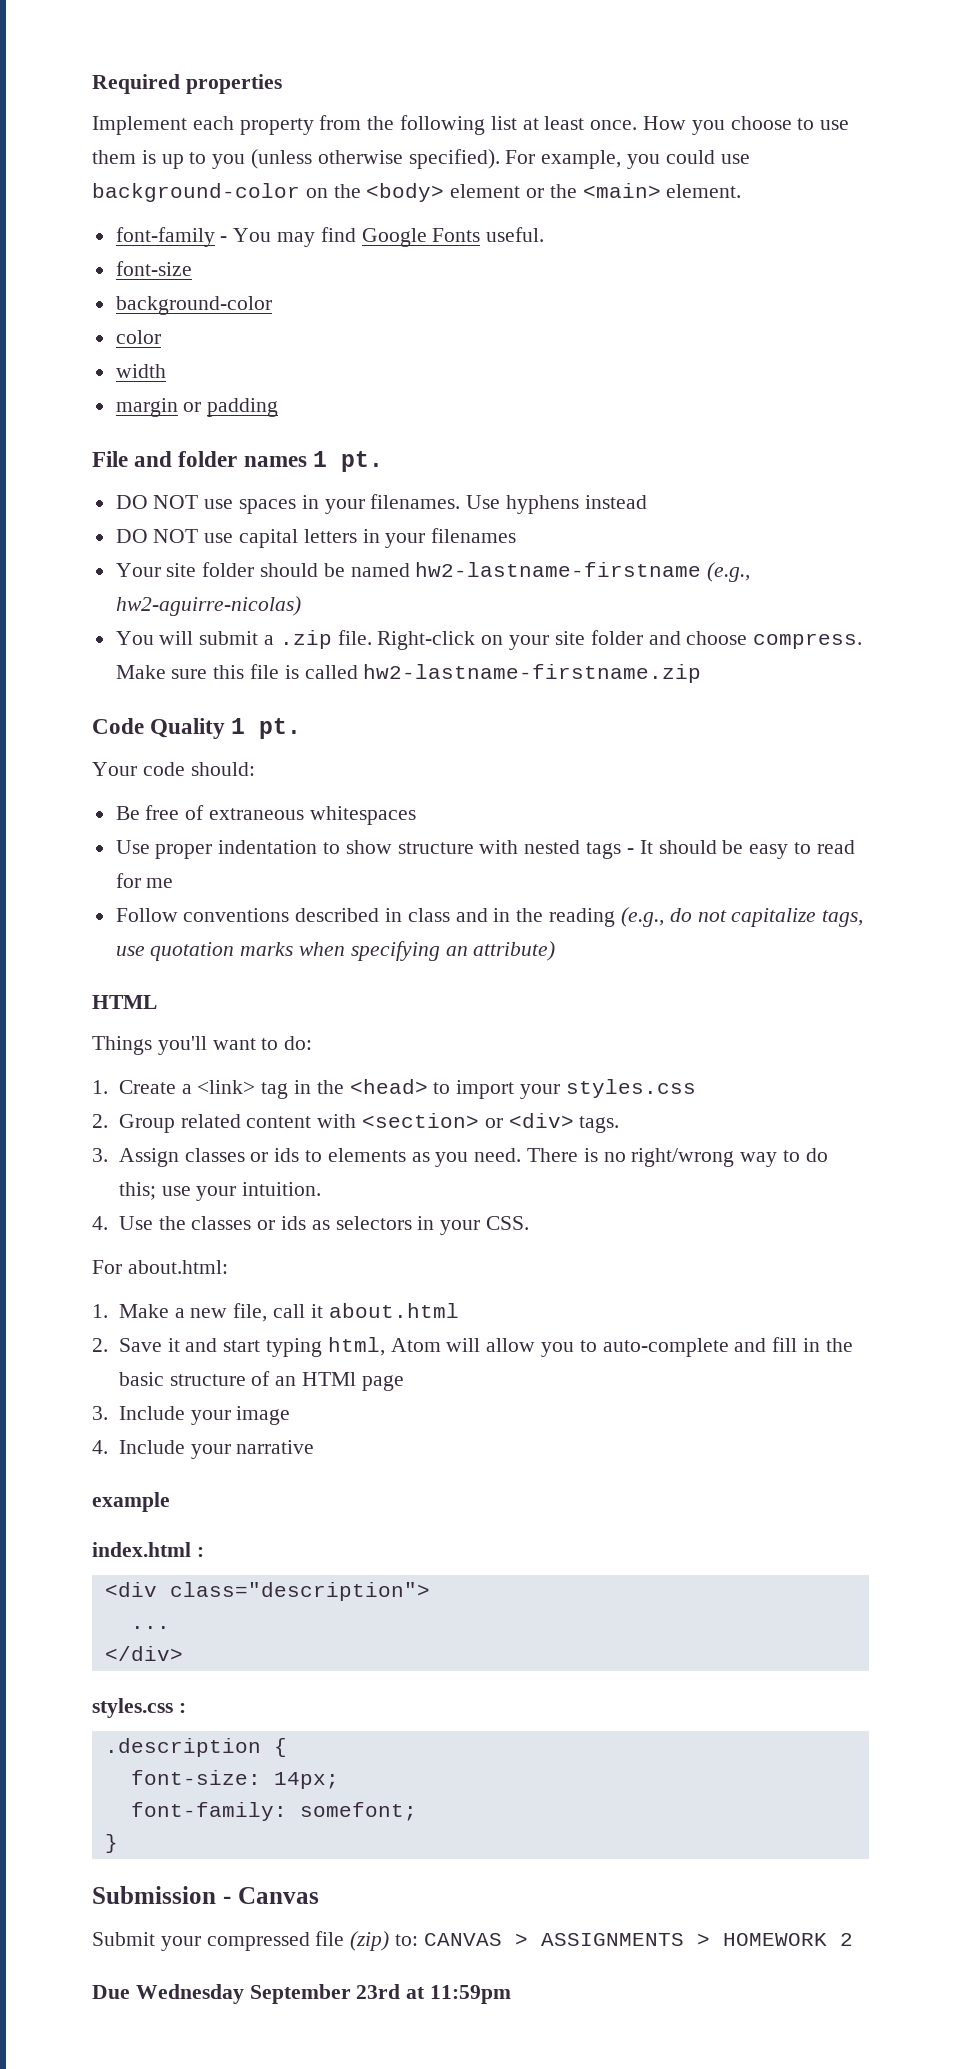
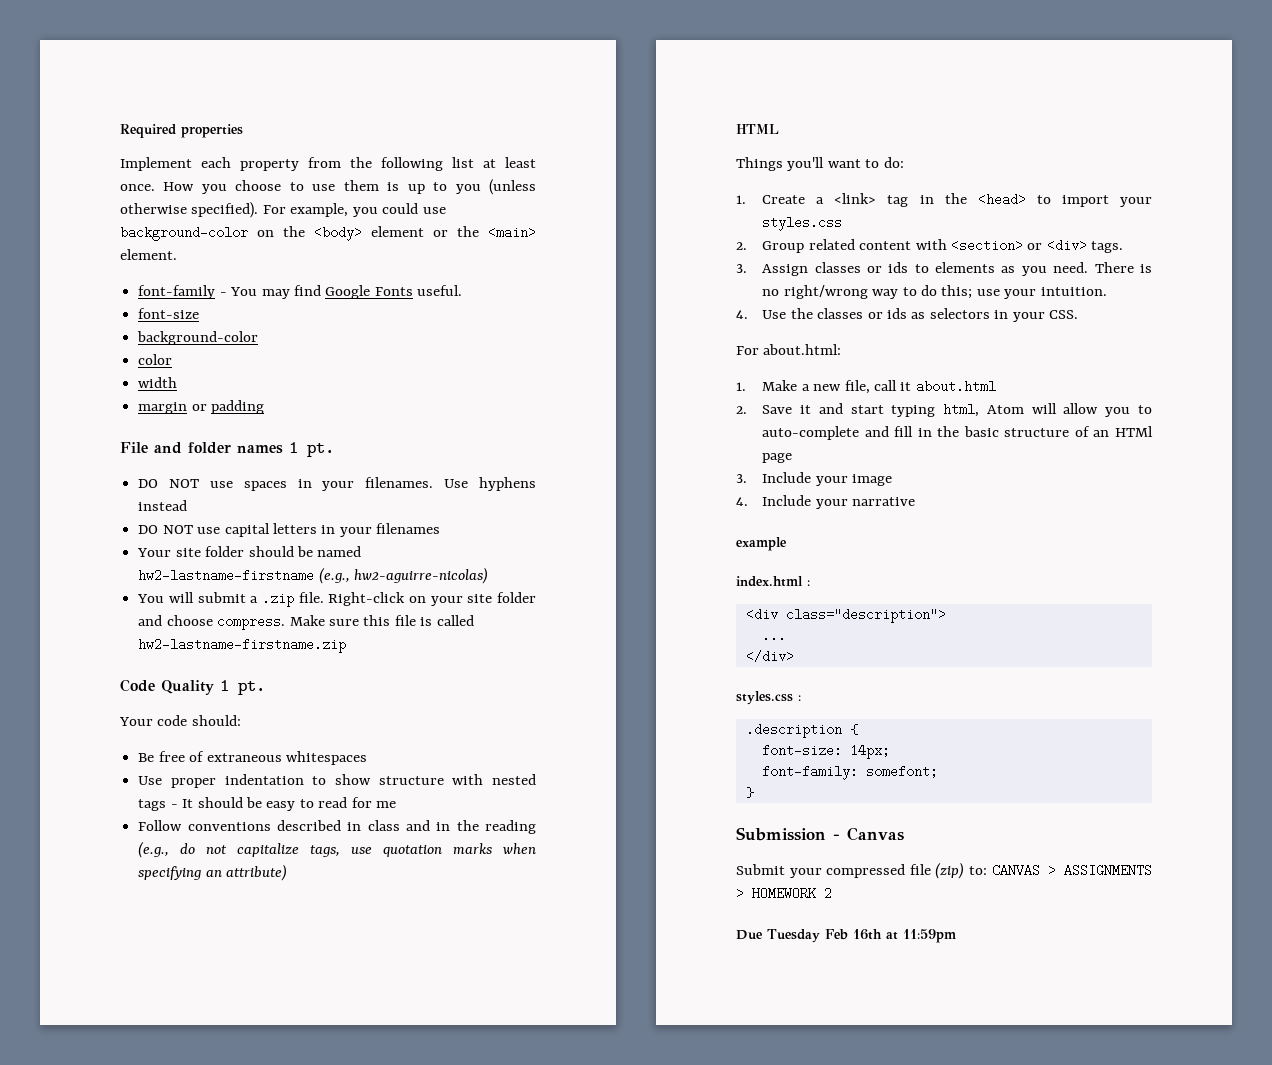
[135,1984,401,2004] Wednesday September 23rd -> [767,929,882,943] Tuesday Feb 16th

